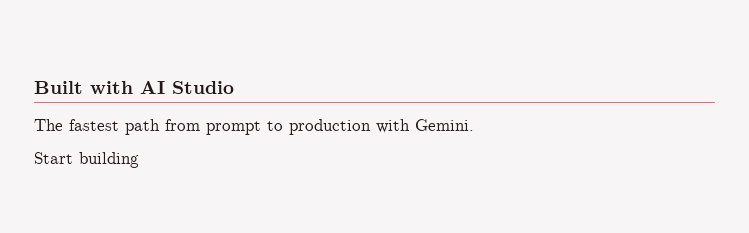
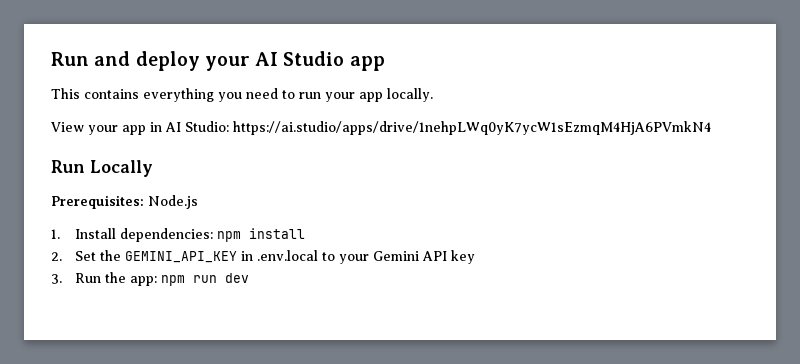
[34,81,234,94] [34,119,474,135] [34,152,139,168] Built with AI Studio // The fastest path from prompt to production with Gemini. // Start building -> [51,51,385,71] [51,88,433,102] [51,121,711,135] [51,160,153,177] [51,195,198,209] [51,228,305,242] [51,250,475,264] [51,272,249,286] Run and deploy your AI Studio app // This contains everything you need to run your app locally. // View your app in AI Studio: https://ai.studio/apps/drive/1nehpLWq0yK7ycW1sEzmqM4HjA6PVmkN4 // Run Locally // Prerequisites: Node.js // 1. Install dependencies: npm install // 2. Set the GEMINI_API_KEY in .env.local to your Gemini API key // 3. Run the app: npm run dev

